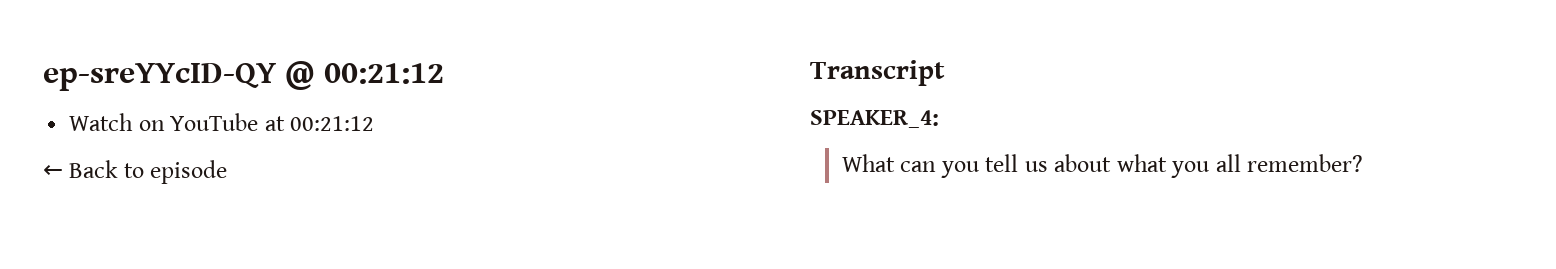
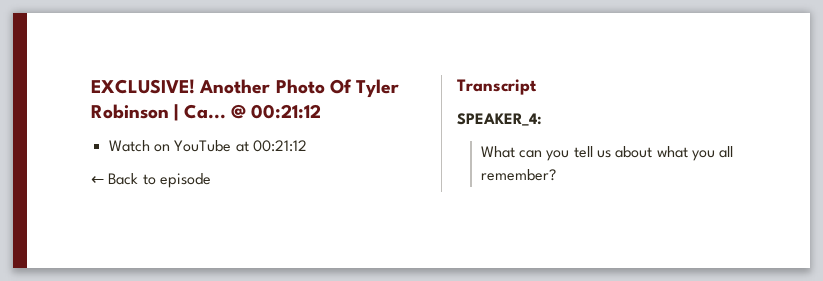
[43,63,276,91] ep-sreYYcID-QY -> [91,79,400,98] [91,104,226,121] EXCLUSIVE! Another Photo Of Tyler Robinson | Ca...

